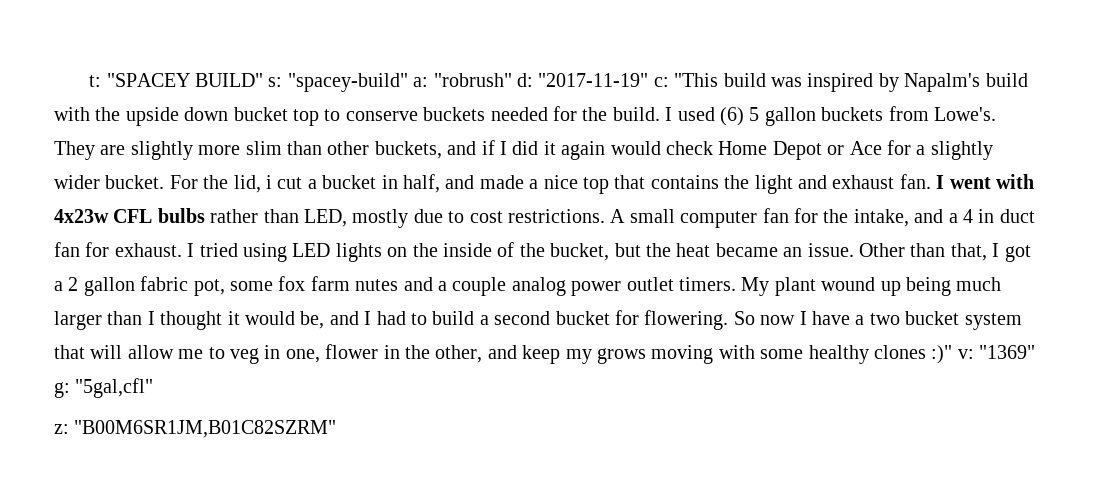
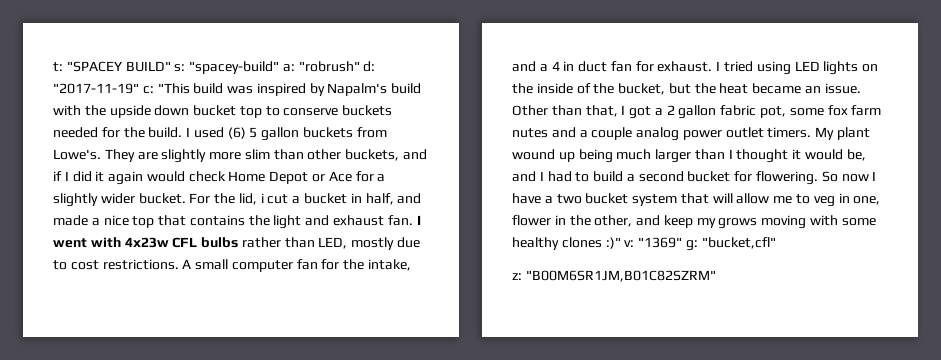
[75,378,154,398] "5gal,cfl" -> [701,237,776,249] "bucket,cfl"

